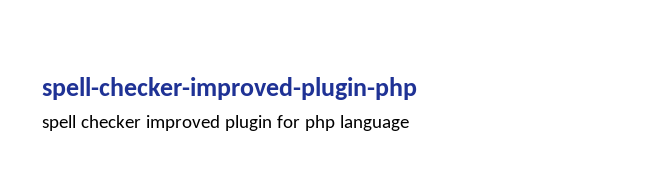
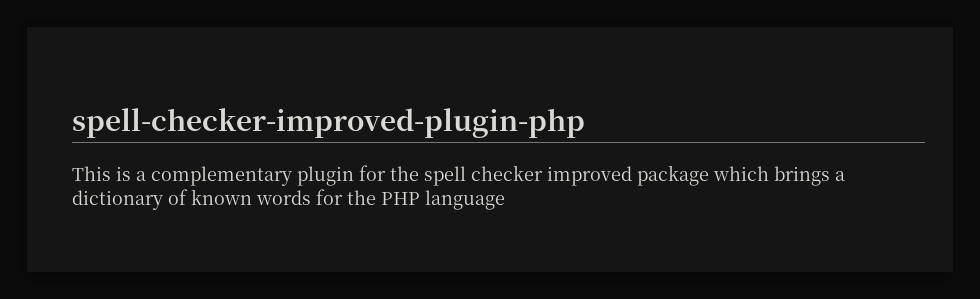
[42,115,335,131] spell checker improved plugin for php -> [72,165,845,186] [72,189,420,210] This is a complementary plugin for the spell checker improved package which brings a dictionary of known words for the PHP

